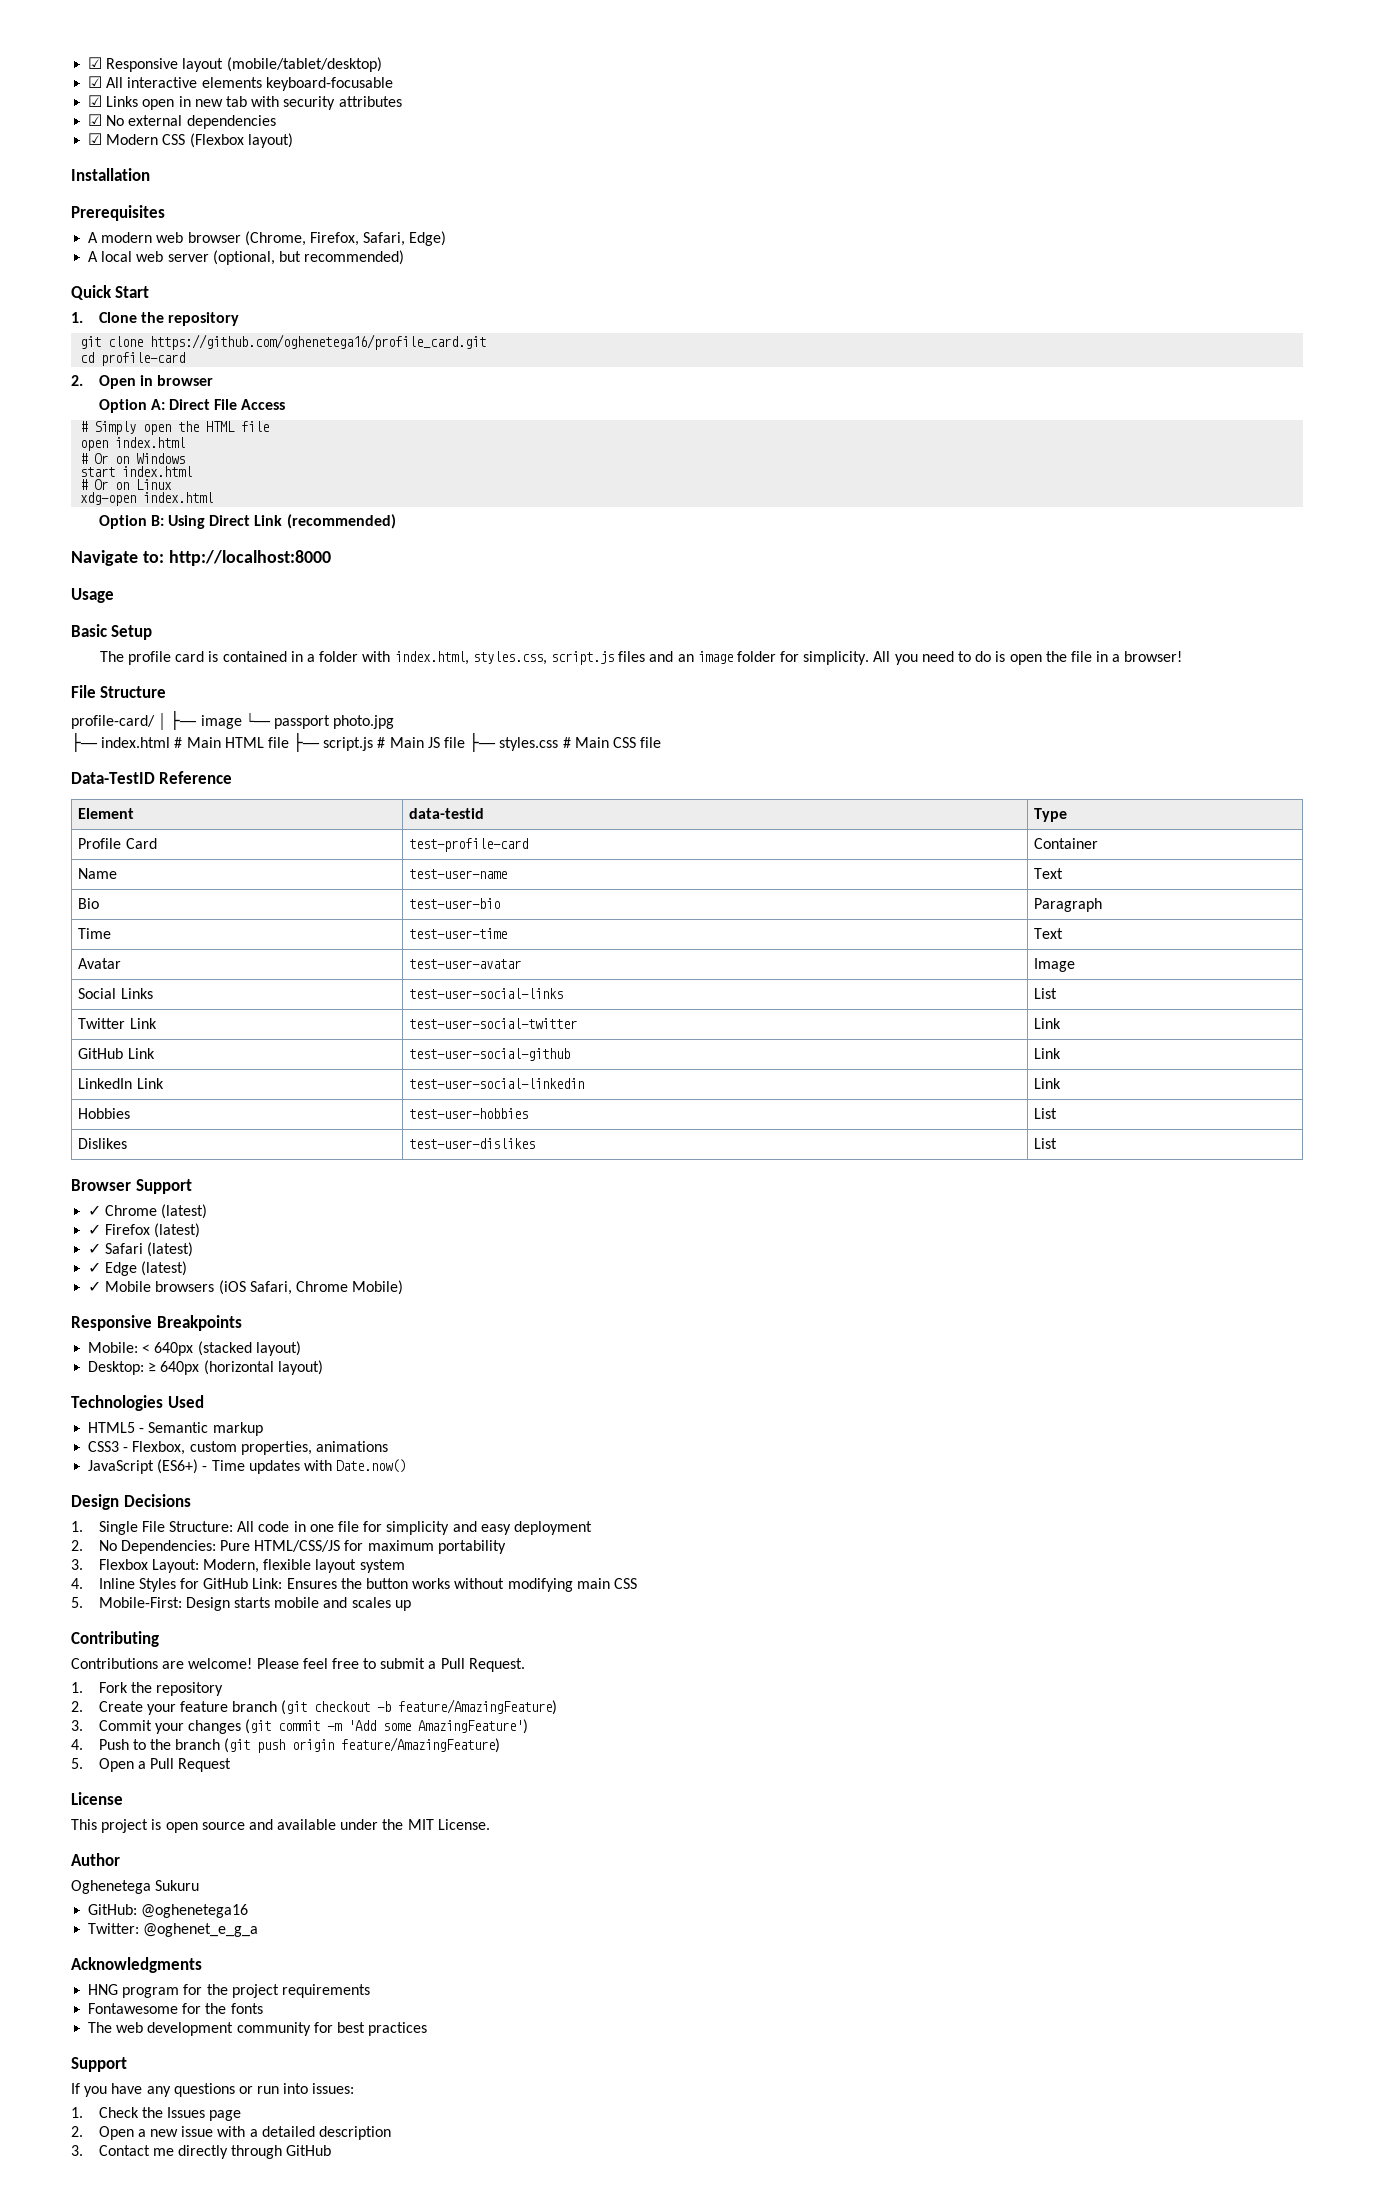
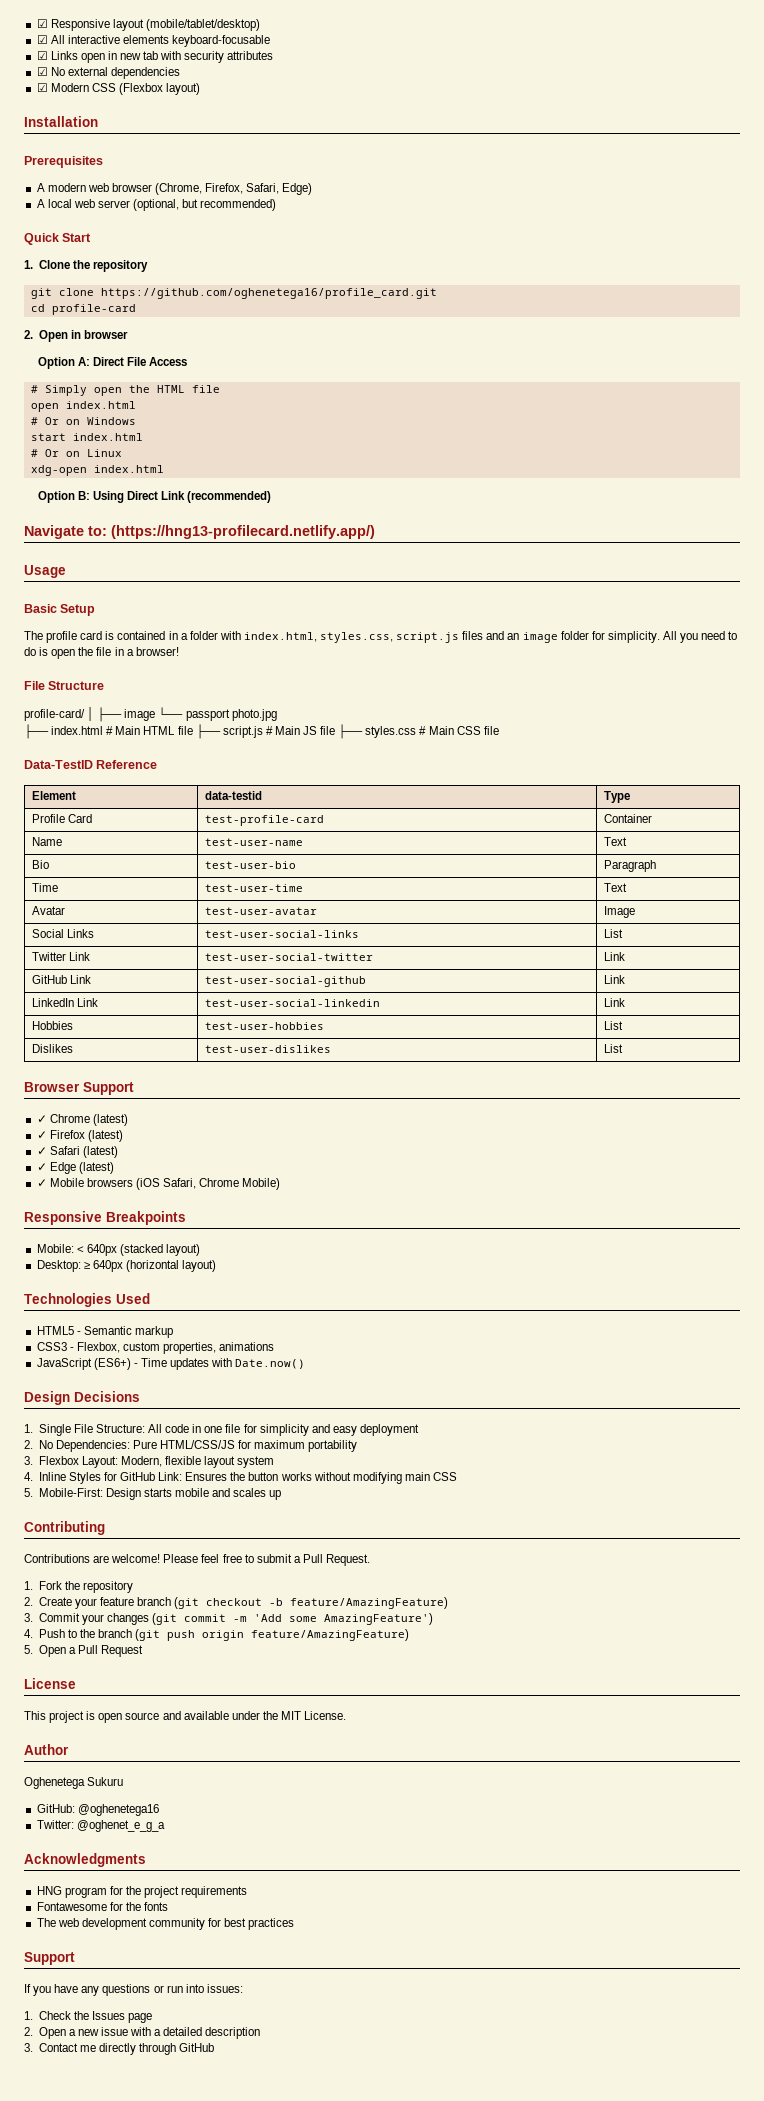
[168,550,331,566] http://localhost:8000 -> [111,525,375,539] (https://hng13-profilecard.netlify.app/)

